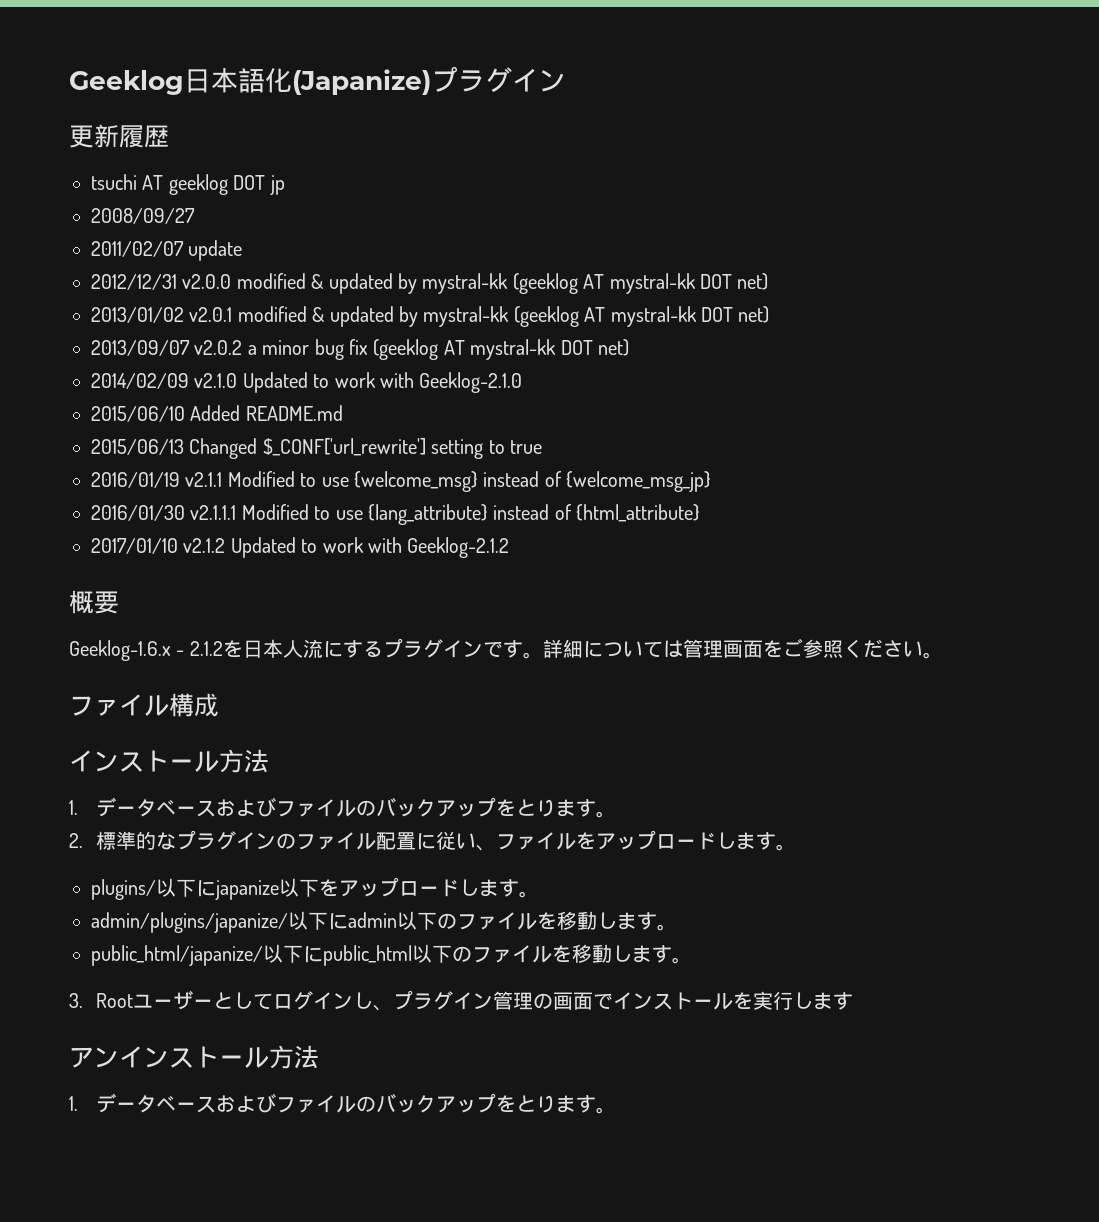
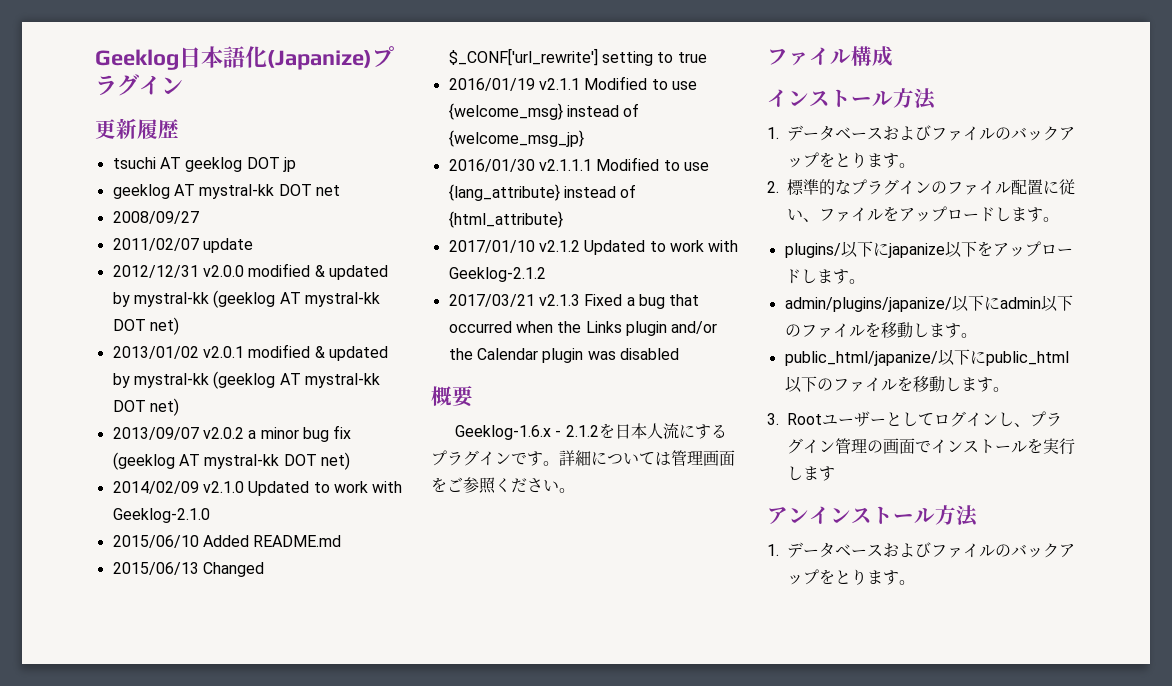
(285, 185) none -> [112,184,340,199] // geeklog AT mystral-kk DOT net
(510, 547) none -> [448,294,700,309] [448,321,718,336] [448,348,679,363] // 2017/03/21 v2.1.3 Fixed a bug that occurred when the Links plugin and/or the Calendar plugin was disabled

